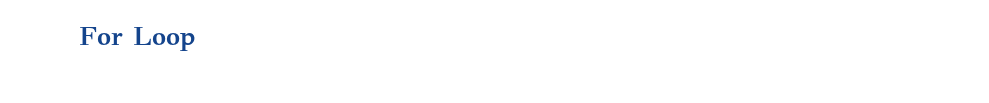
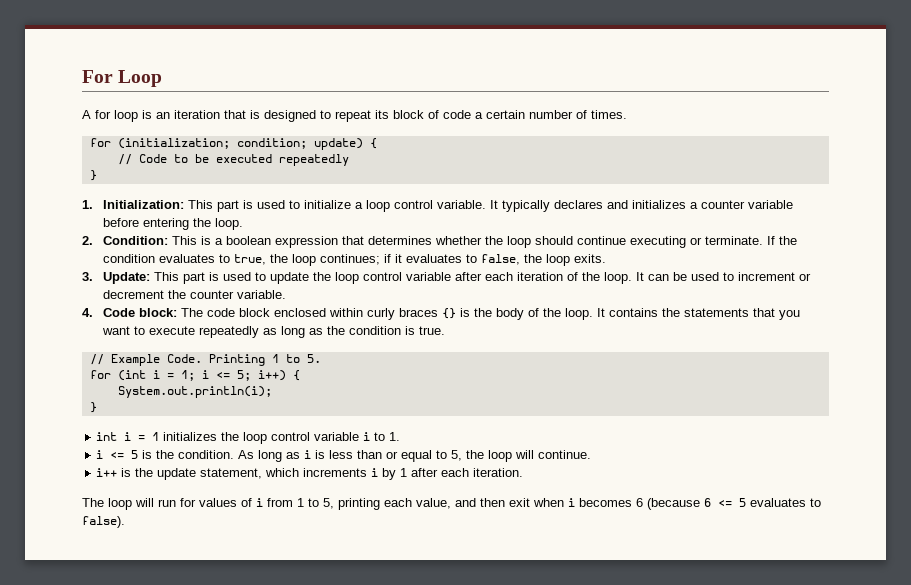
(196, 39) none -> [82,110,627,122] [89,138,377,150] [117,154,349,166] [89,170,97,181] [82,200,793,212] [102,218,243,230] [82,236,797,248] [102,254,606,266] [82,272,811,284] [102,290,286,299] [82,308,800,320] [101,326,445,338] [89,354,321,366] [89,370,300,381] [117,386,272,398] [89,402,97,413] [96,432,401,444] [96,450,592,462] [96,468,524,480] [82,498,821,510] [82,516,125,528] // A for loop is an iteration that is designed to repeat its block of code a certain number of times. // for (initialization; condition; update) { // // Code to be executed repeatedly // } // 1. Initialization: This part is used to initialize a loop control variable. It typically declares and initializes a counter variable before entering the loop. // 2. Condition: This is a boolean expression that determines whether the loop should continue executing or terminate. If the condition evaluates to true, the loop continues; if it evaluates to false, the loop exits. // 3. Update: This part is used to update the loop control variable after each iteration of the loop. It can be used to increment or decrement the counter variable. // 4. Code block: The code block enclosed within curly braces {} is the body of the loop. It contains the statements that you want to execute repeatedly as long as the condition is true. // // Example Code. Printing 1 to 5. // for (int i = 1; i <= 5; i++) { // System.out.println(i); // } // int i = 1 initializes the loop control variable i to 1. // i <= 5 is the condition. As long as i is less than or equal to 5, the loop will continue. // i++ is the update statement, which increments i by 1 after each iteration. // The loop will run for values of i from 1 to 5, printing each value, and then exit when i becomes 6 (because 6 <= 5 evaluates to false).

